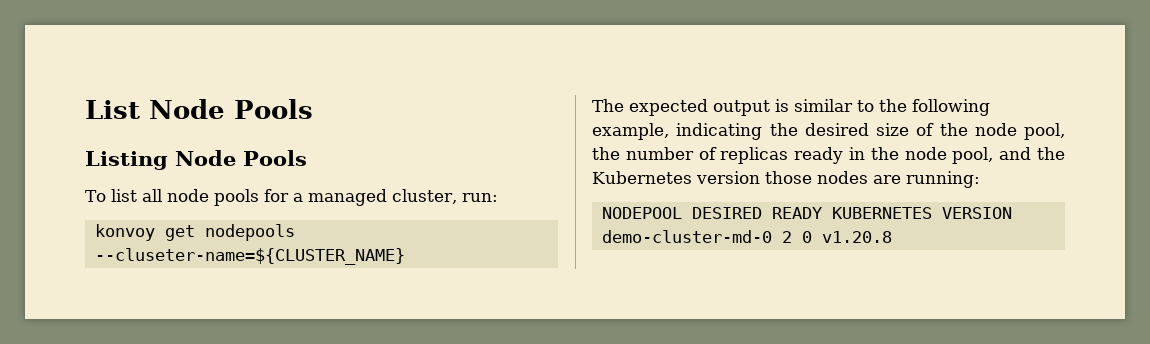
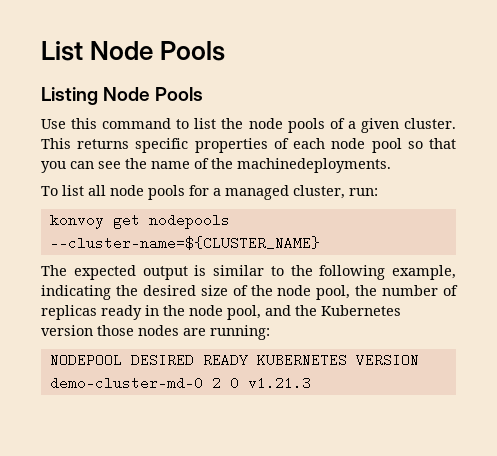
(307, 158) none -> [41,118,456,133] [41,138,457,153] [41,158,391,173] // Use this command to list the node pools of a given cluster. This returns specific properties of each node pool so that you can see the name of the machinedeployments.
[94,248,405,265] --cluseter-name=${CLUSTER_NAME} -> [49,236,320,250] --cluster-name=${CLUSTER_NAME}
[821,231,892,243] v1.20.8 -> [247,376,311,390] v1.21.3

